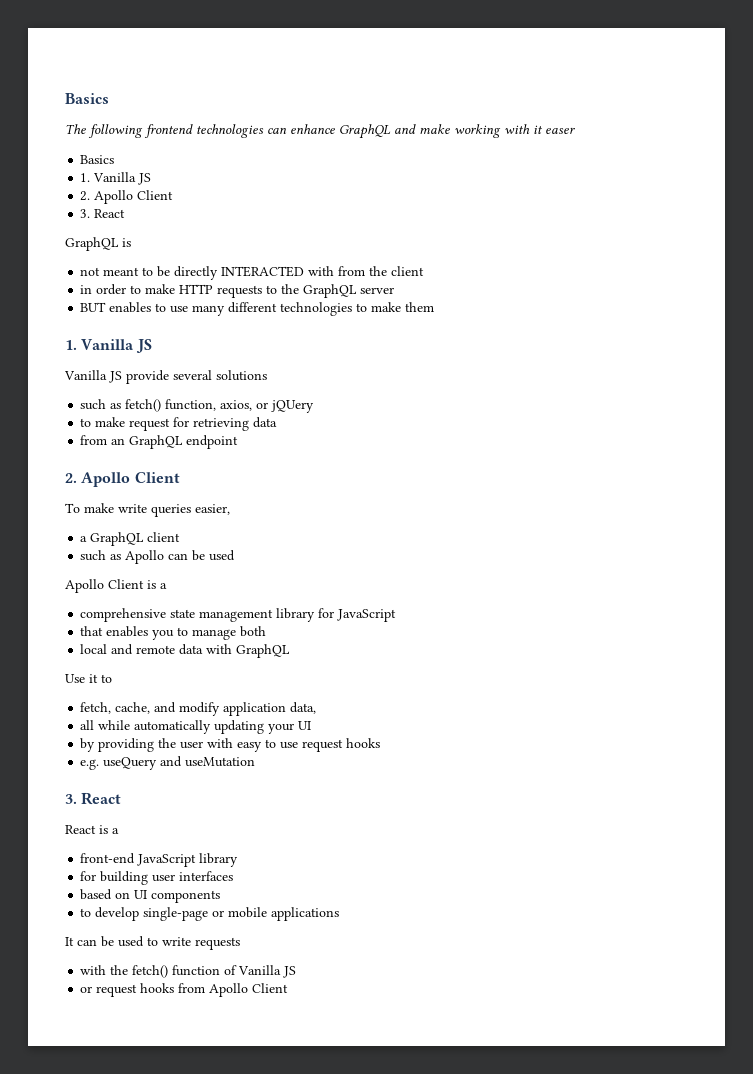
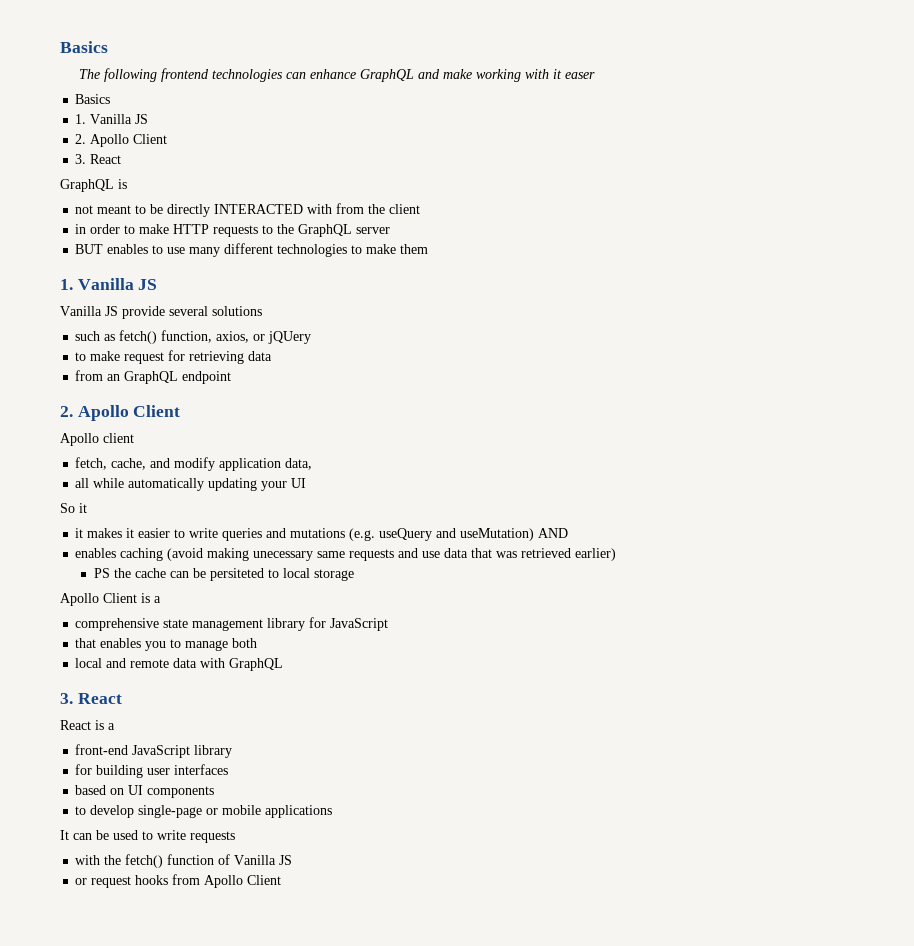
[65,503,230,517] [80,532,181,546] [80,550,236,564] To make write queries easier, // a GraphQL client // such as Apollo can be used -> [60,433,134,446] [75,457,313,471] [75,478,307,491] [60,503,87,513] [75,528,569,541] [75,548,617,561] [93,568,354,581] Apollo client // fetch, cache, and modify application data, // all while automatically updating your UI // So it // it makes it easier to write queries and mutations (e.g. useQuery and useMutation) AND // enables caching (avoid making unecessary same requests and use data that was retrieved earlier) // PS the cache can be persiteted to local storage
[65,674,112,683] [80,702,317,716] [80,720,312,734] [80,738,381,752] [80,756,256,770] // Use it to // fetch, cache, and modify application data, // all while automatically updating your UI // by providing the user with easy to use request hooks // e.g. useQuery and useMutation -> (284, 664) none

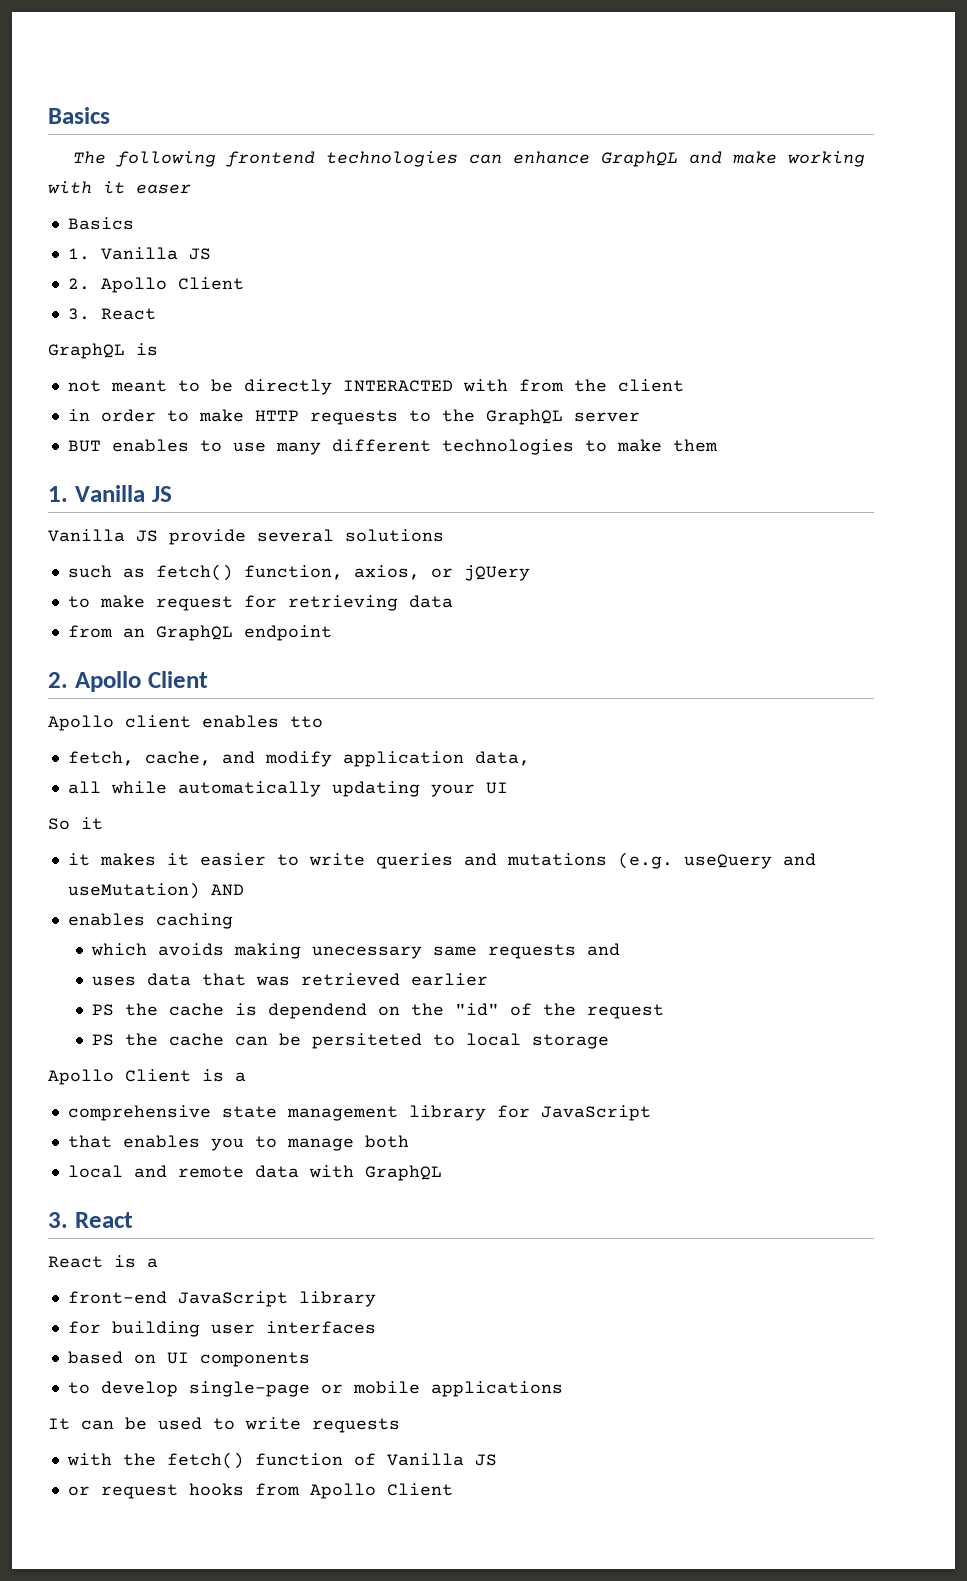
(134, 438) none -> [202,715,323,728] enables tto
[167,548,204,561] (avoid -> [90,943,224,956] // which avoids
[422,551,441,558] use -> [91,976,136,986] // uses
[575,548,617,561] earlier) -> [410,973,488,986] [91,1003,664,1019] earlier // PS the cache is dependend on the "id" of the request

